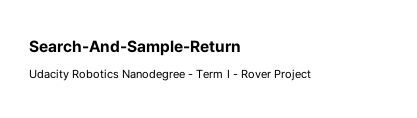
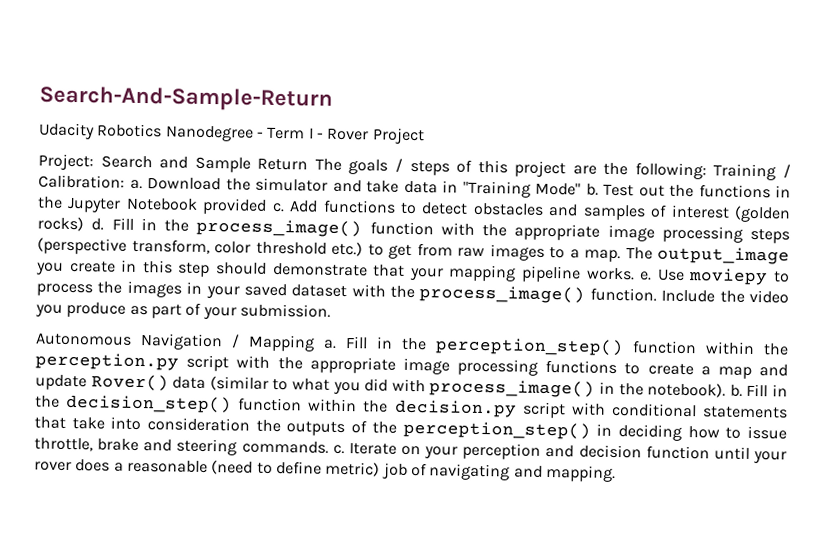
(311, 75) none -> [38,153,791,181] [38,174,791,199] [37,196,792,223] [37,216,790,244] [37,237,790,265] [36,259,791,286] [36,280,789,304] [35,301,331,320] [35,332,789,357] [35,352,788,379] [35,374,789,398] [35,394,788,419] [34,416,788,441] [34,437,787,464] [34,459,616,482] // Project: Search and Sample Return The goals / steps of this project are the following: Training / Calibration: a. Download the simulator and take data in "Training Mode" b. Test out the functions in the Jupyter Notebook provided c. Add functions to detect obstacles and samples of interest (golden rocks) d. Fill in the process_image() function with the appropriate image processing steps (perspective transform, color threshold etc.) to get from raw images to a map. The output_image you create in this step should demonstrate that your mapping pipeline works. e. Use moviepy to process the images in your saved dataset with the process_image() function. Include the video you produce as part of your submission. // Autonomous Navigation / Mapping a. Fill in the perception_step() function within the perception.py script with the appropriate image processing functions to create a map and update Rover() data (similar to what you did with process_image() in the notebook). b. Fill in the decision_step() function within the decision.py script with conditional statements that take into consideration the outputs of the perception_step() in deciding how to issue throttle, brake and steering commands. c. Iterate on your perception and decision function until your rover does a reasonable (need to define metric) job of navigating and mapping.

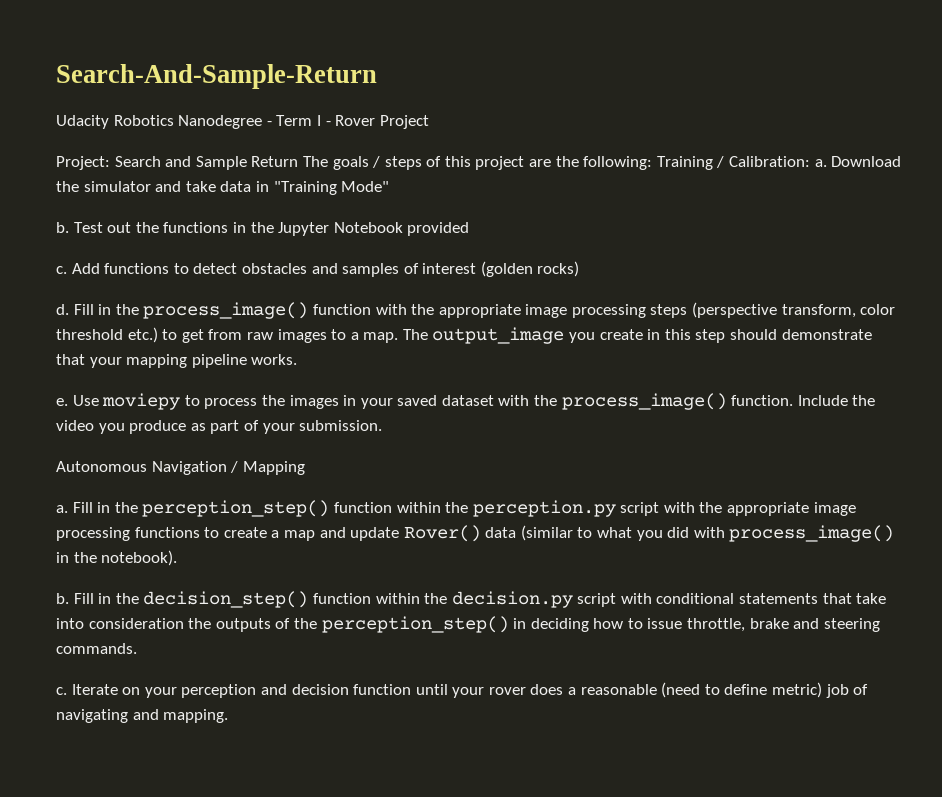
(581, 189) none -> (390, 186) //
(268, 206) none -> (470, 229) //
(84, 224) none -> (580, 269) //
(635, 274) none -> (298, 359) //
(315, 343) none -> (305, 468) //
(727, 390) none -> (178, 558) //
(329, 447) none -> (137, 648) //

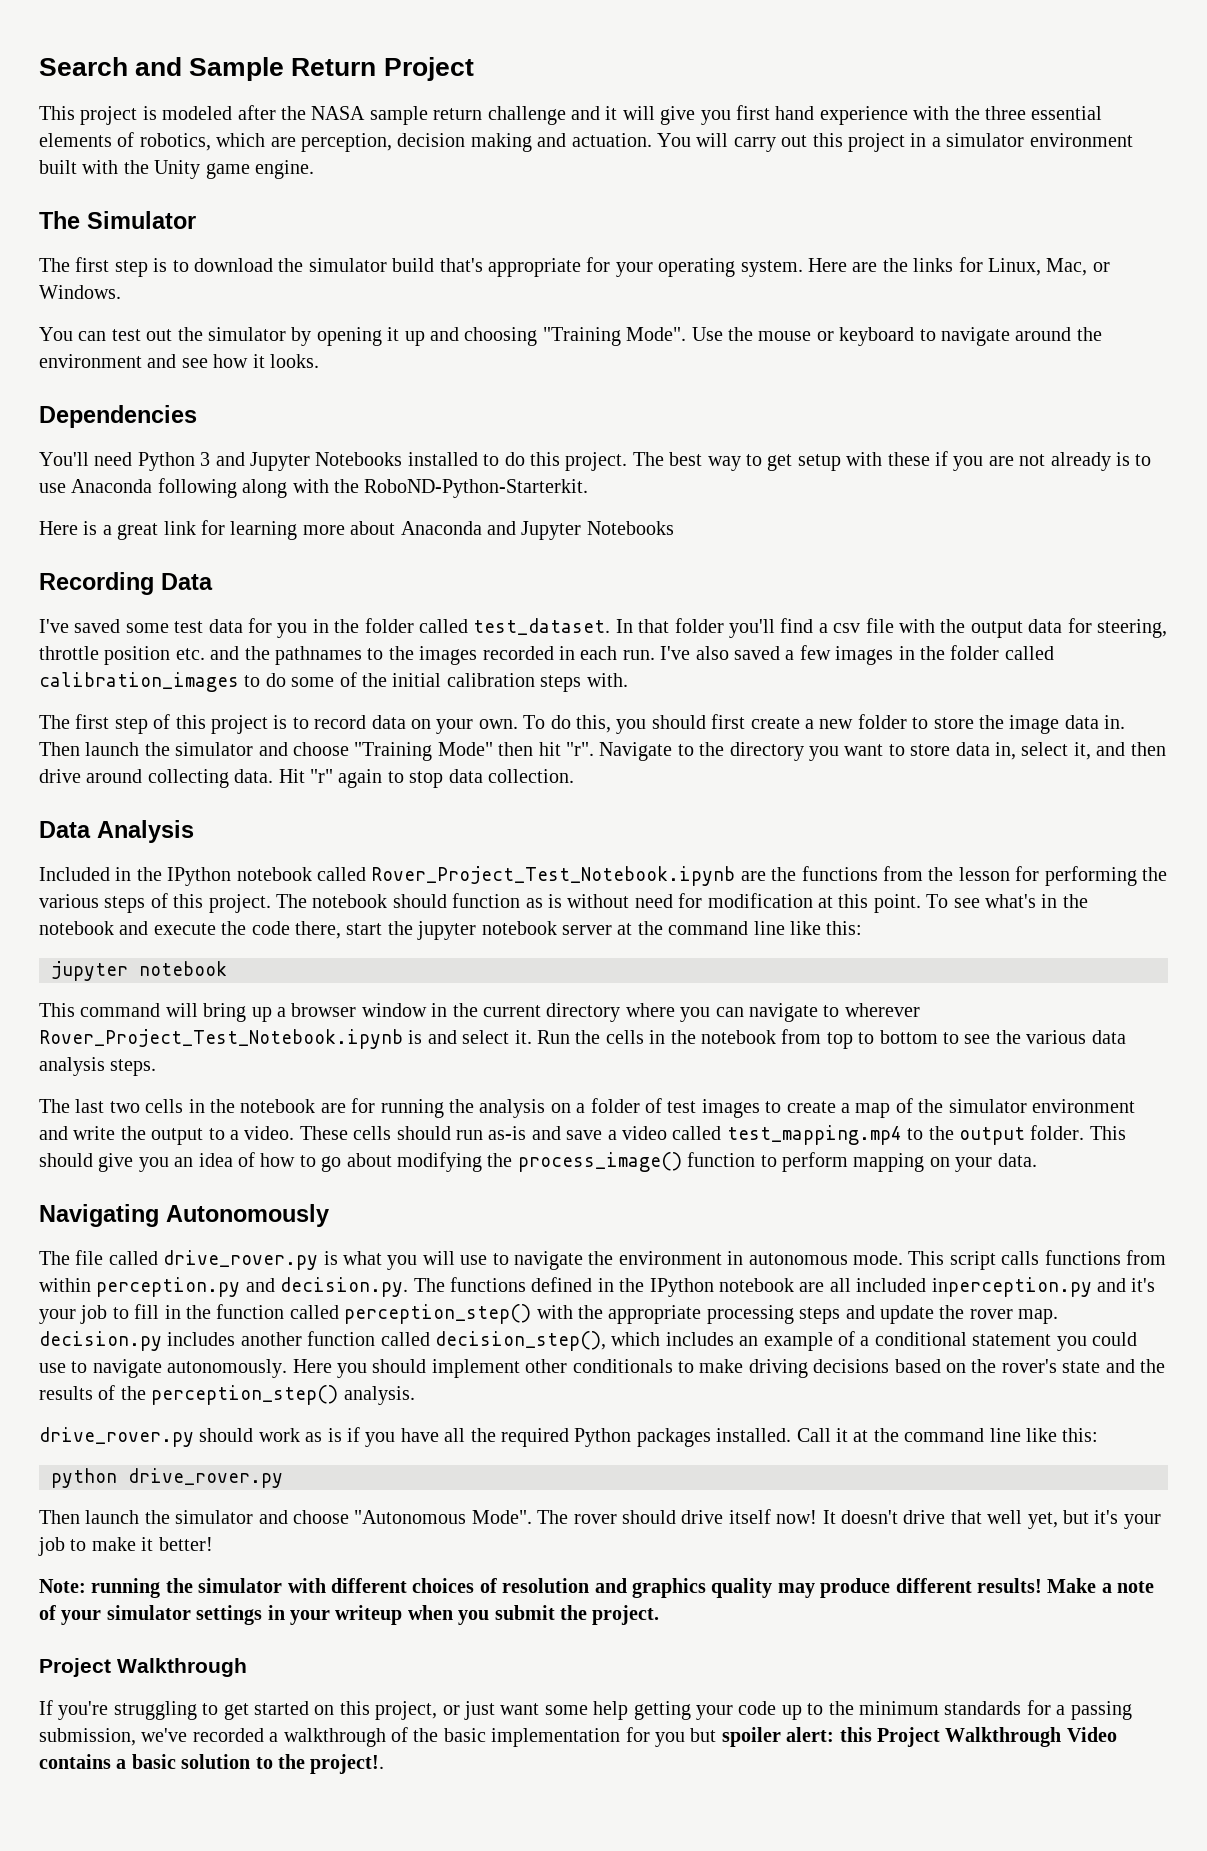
[56,64,377,89] [56,115,429,129] [56,156,902,170] [56,181,390,195] [56,222,470,236] [56,261,580,277] [56,302,896,319] [56,327,872,344] [56,354,298,368] [56,393,876,410] [56,420,383,434] [56,461,305,475] [56,500,856,517] [56,525,895,542] [56,550,178,566] [56,591,887,608] [56,616,880,633] [56,643,137,654] [56,682,869,698] [56,709,229,723] Search-And-Sample-Return // Udacity Robotics Nanodegree - Term I - Rover Project // Project: Search and Sample Return The goals / steps of this project are the following: Training / Calibration: a. Download the simulator and take data in "Training Mode" // b. Test out the functions in the Jupyter Notebook provided // c. Add functions to detect obstacles and samples of interest (golden rocks) // d. Fill in the process_image() function with the appropriate image processing steps (perspective transform, color threshold etc.) to get from raw images to a map. The output_image you create in this step should demonstrate that your mapping pipeline works. // e. Use moviepy to process the images in your saved dataset with the process_image() function. Include the video you produce as part of your submission. // Autonomous Navigation / Mapping // a. Fill in the perception_step() function within the perception.py script with the appropriate image processing functions to create a map and update Rover() data (similar to what you did with process_image() in the notebook). // b. Fill in the decision_step() function within the decision.py script with conditional statements that take into consideration the outputs of the perception_step() in deciding how to issue throttle, brake and steering commands. // c. Iterate on your perception and decision function until your rover does a reasonable (need to define metric) job of navigating and mapping. -> [39,57,474,81] [39,105,1103,125] [39,132,1133,152] [39,160,314,179] [39,211,196,229] [39,257,1110,277] [39,285,121,299] [39,327,1102,346] [39,354,319,368] [39,405,197,428] [39,451,1152,471] [39,478,589,498] [39,520,674,540] [39,572,213,595] [39,618,1167,638] [39,645,1054,665] [39,672,628,692] [39,714,1126,734] [39,742,1166,761] [39,769,574,788] [39,820,194,843] [39,866,1167,886] [39,893,1088,913] [39,921,863,940] [51,961,227,981] [39,1003,920,1022] [39,1029,1126,1049] [39,1057,157,1076] [39,1098,1135,1118] [39,1125,1126,1145] [39,1152,1037,1172] [39,1204,329,1227] [39,1250,1166,1270] [39,1277,1156,1297] [39,1304,1059,1324] [39,1331,1137,1351] [39,1359,1165,1378] [39,1385,415,1405] [39,1427,1099,1447] [51,1468,283,1488] [39,1509,1161,1529] [38,1537,213,1556] [39,1578,1155,1598] [39,1605,660,1625] [39,1658,247,1677] [39,1700,1132,1720] [39,1727,1117,1747] [39,1754,385,1774] Search and Sample Return Project // This project is modeled after the NASA sample return challenge and it will give you first hand experience with the three essential elements of robotics, which are perception, decision making and actuation. You will carry out this project in a simulator environment built with the Unity game engine. // The Simulator // The first step is to download the simulator build that's appropriate for your operating system. Here are the links for Linux, Mac, or Windows. // You can test out the simulator by opening it up and choosing "Training Mode". Use the mouse or keyboard to navigate around the environment and see how it looks. // Dependencies // You'll need Python 3 and Jupyter Notebooks installed to do this project. The best way to get setup with these if you are not already is to use Anaconda following along with the RoboND-Python-Starterkit. // Here is a great link for learning more about Anaconda and Jupyter Notebooks // Recording Data // I've saved some test data for you in the folder called test_dataset. In that folder you'll find a csv file with the output data for steering, throttle position etc. and the pathnames to the images recorded in each run. I've also saved a few images in the folder called calibration_images to do some of the initial calibration steps with. // The first step of this project is to record data on your own. To do this, you should first create a new folder to store the image data in. Then launch the simulator and choose "Training Mode" then hit "r". Navigate to the directory you want to store data in, select it, and then drive around collecting data. Hit "r" again to stop data collection. // Data Analysis // Included in the IPython notebook called Rover_Project_Test_Notebook.ipynb are the functions from the lesson for performing the various steps of this project. The notebook should function as is without need for modification at this point. To see what's in the notebook and execute the code there, start the jupyter notebook server at the command line like this: // jupyter notebook // This command will bring up a browser window in the current directory where you can navigate to wherever Rover_Project_Test_Notebook.ipynb is and select it. Run the cells in the notebook from top to bottom to see the various data analysis steps. // The last two cells in the notebook are for running the analysis on a folder of test images to create a map of the simulator environment and write the output to a video. These cells should run as-is and save a video called test_mapping.mp4 to the output folder. This should give you an idea of how to go about modifying the process_image() function to perform mapping on your data. // Navigating Autonomously // The file called drive_rover.py is what you will use to navigate the environment in autonomous mode. This script calls functions from within perception.py and decision.py. The functions defined in the IPython notebook are all included inperception.py and it's your job to fill in the function called perception_step() with the appropriate processing steps and update the rover map. decision.py includes another function called decision_step(), which includes an example of a conditional statement you could use to navigate autonomously. Here you should implement other conditionals to make driving decisions based on the rover's state and the results of the perception_step() analysis. // drive_rover.py should work as is if you have all the required Python packages installed. Call it at the command line like this: // python drive_rover.py // Then launch the simulator and choose "Autonomous Mode". The rover should drive itself now! It doesn't drive that well yet, but it's your job to make it better! // Note: running the simulator with different choices of resolution and graphics quality may produce different results! Make a note of your simulator settings in your writeup when you submit the project. // Project Walkthrough // If you're struggling to get started on this project, or just want some help getting your code up to the minimum standards for a passing submission, we've recorded a walkthrough of the basic implementation for you but spoiler alert: this Project Walkthrough Video contains a basic solution to the project!.

